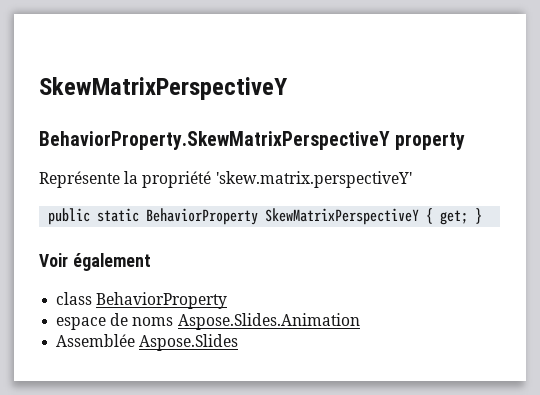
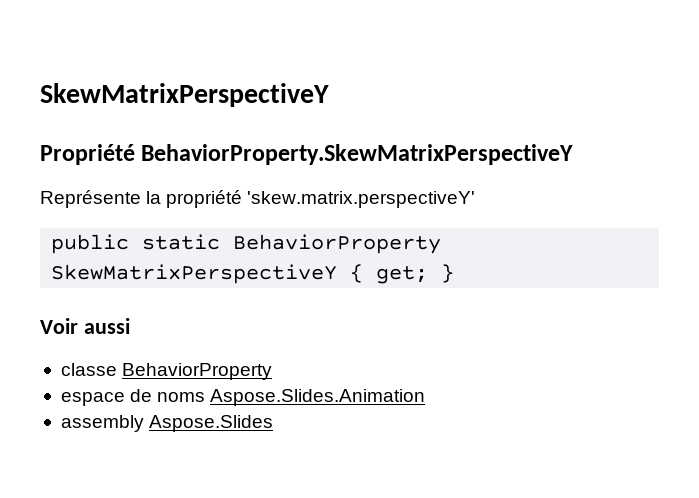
(288, 88) none -> [40,144,135,165] Propriété
[395,132,466,150] property -> (574, 154) none
[72,253,151,271] [56,292,93,305] également // class -> [83,318,130,334] [60,363,117,376] aussi // classe
[56,334,136,347] Assemblée -> [60,415,144,432] assembly

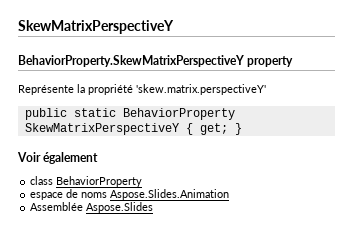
[40,144,135,165] Propriété -> (174, 27) none
(574, 154) none -> [247,56,294,67] property
[83,318,130,334] [60,363,117,376] aussi // classe -> [43,152,99,164] [30,176,54,185] également // class
[60,415,144,432] assembly -> [30,202,84,211] Assemblée

